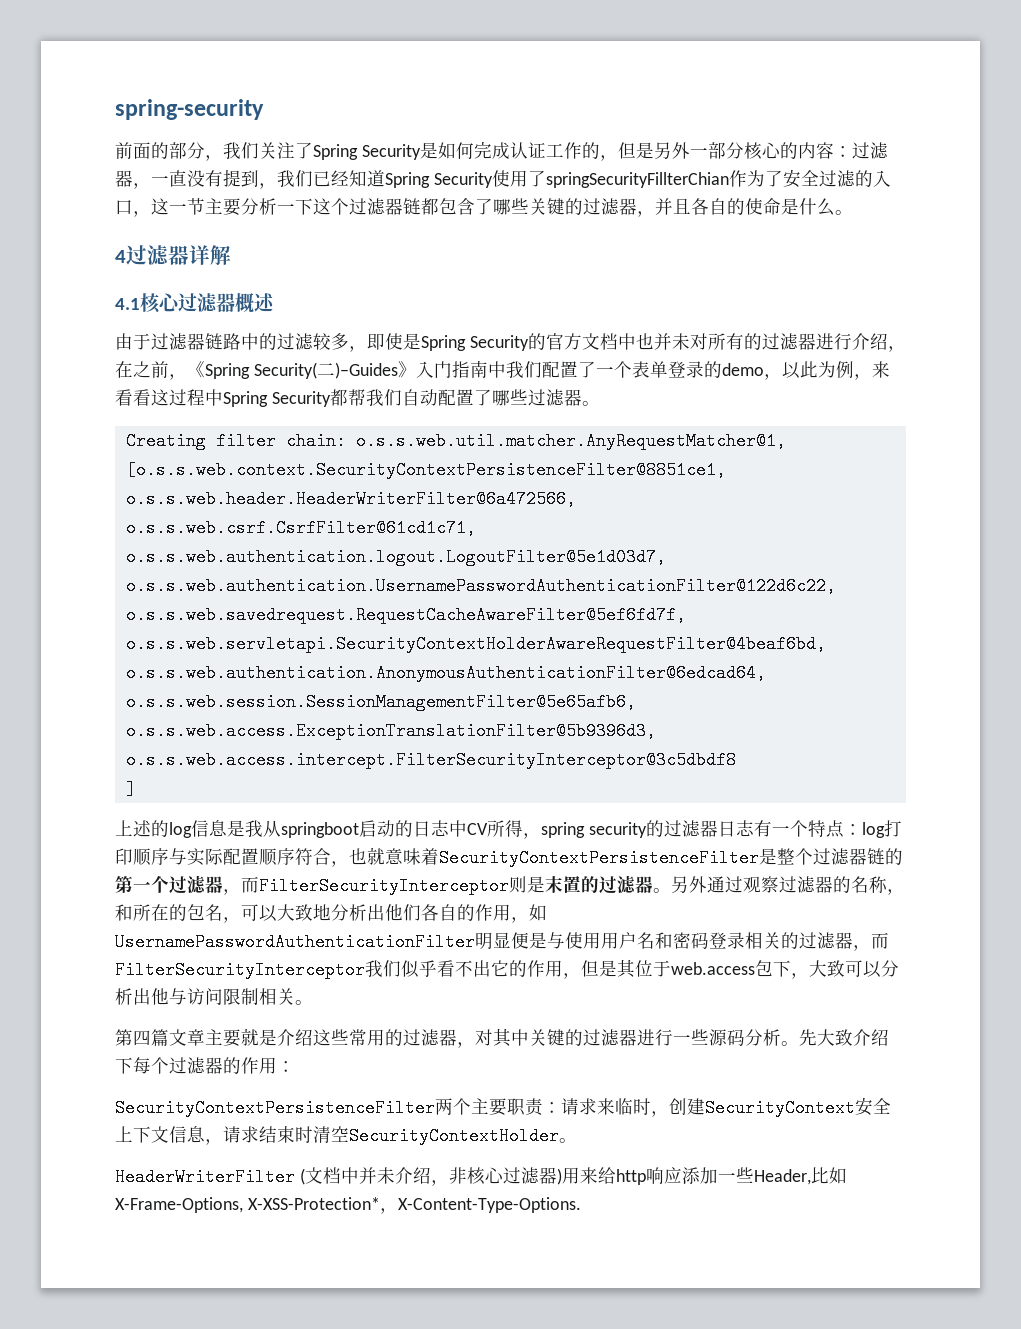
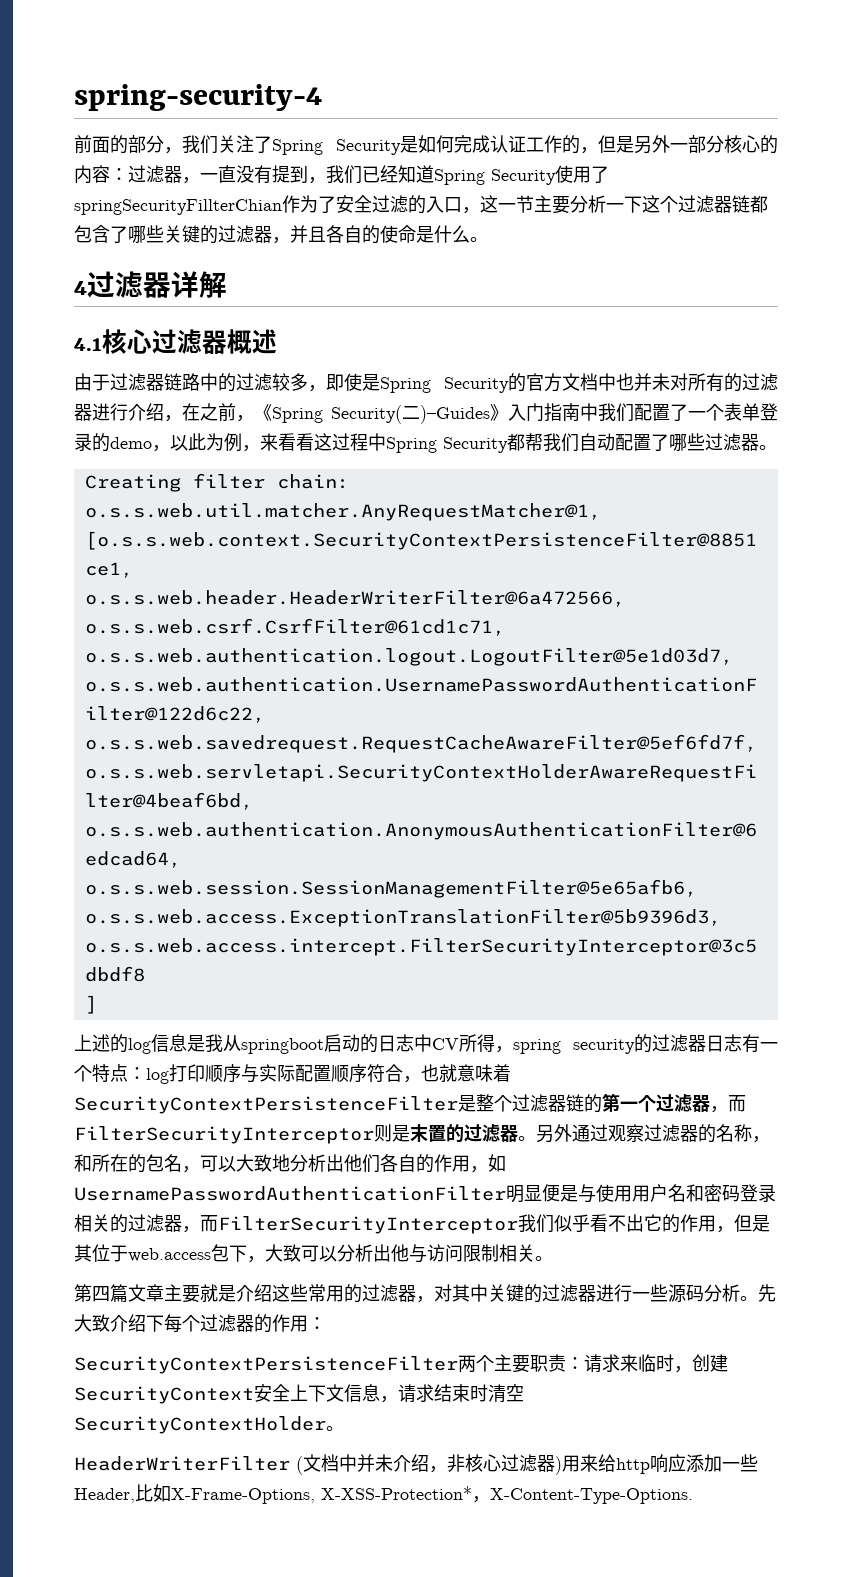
[115,99,264,120] spring-security -> [74,84,322,111] spring-security-4

